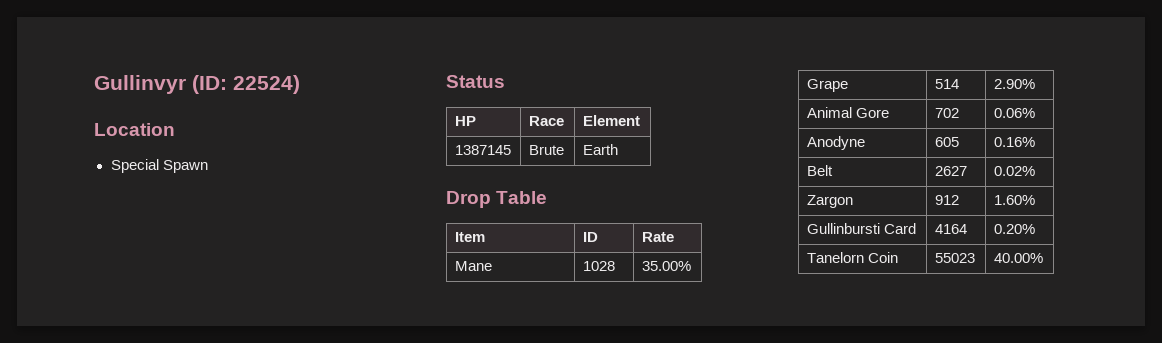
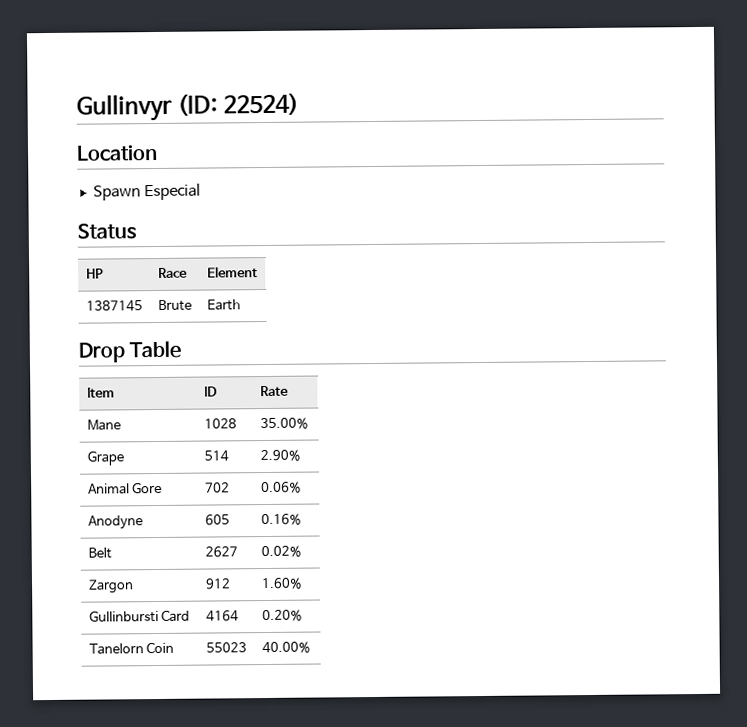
[110,159,159,173] Special -> (158, 153) none
(208, 166) none -> [143,183,201,201] Especial

